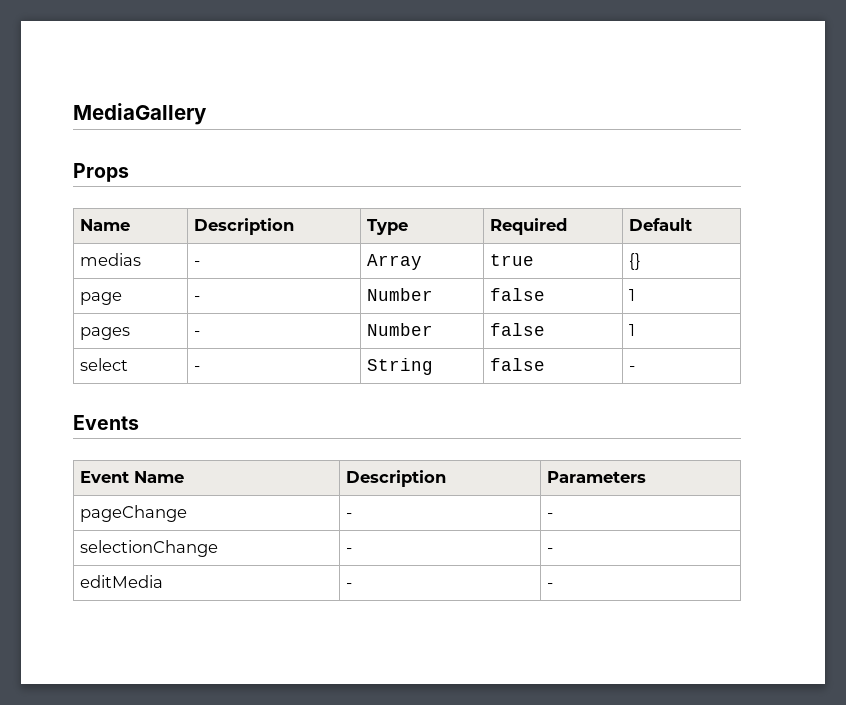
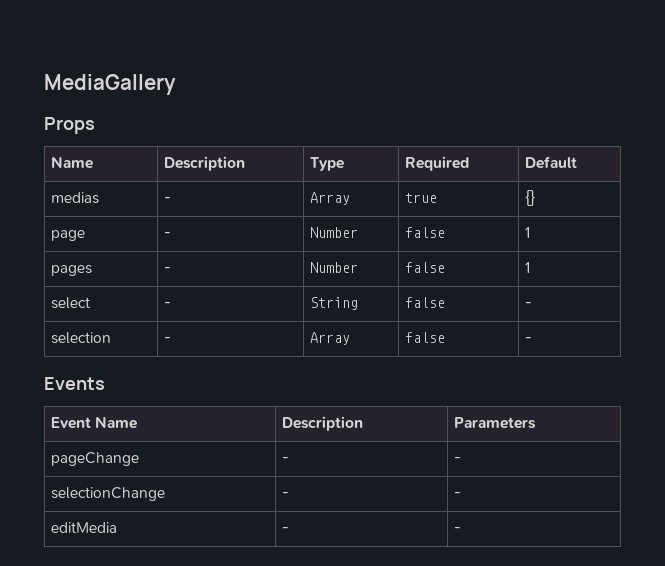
(636, 368) none -> [50,332,111,344] [163,337,171,343] [309,332,350,345] [404,332,445,343] [524,337,532,343] // selection | - | Array | false | -

